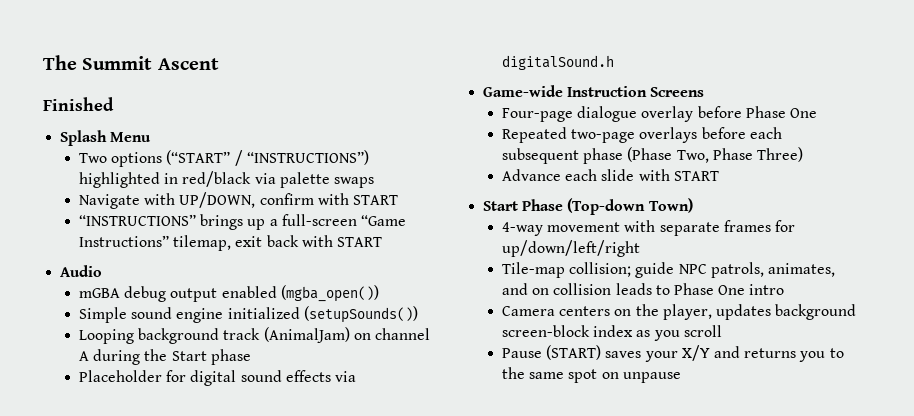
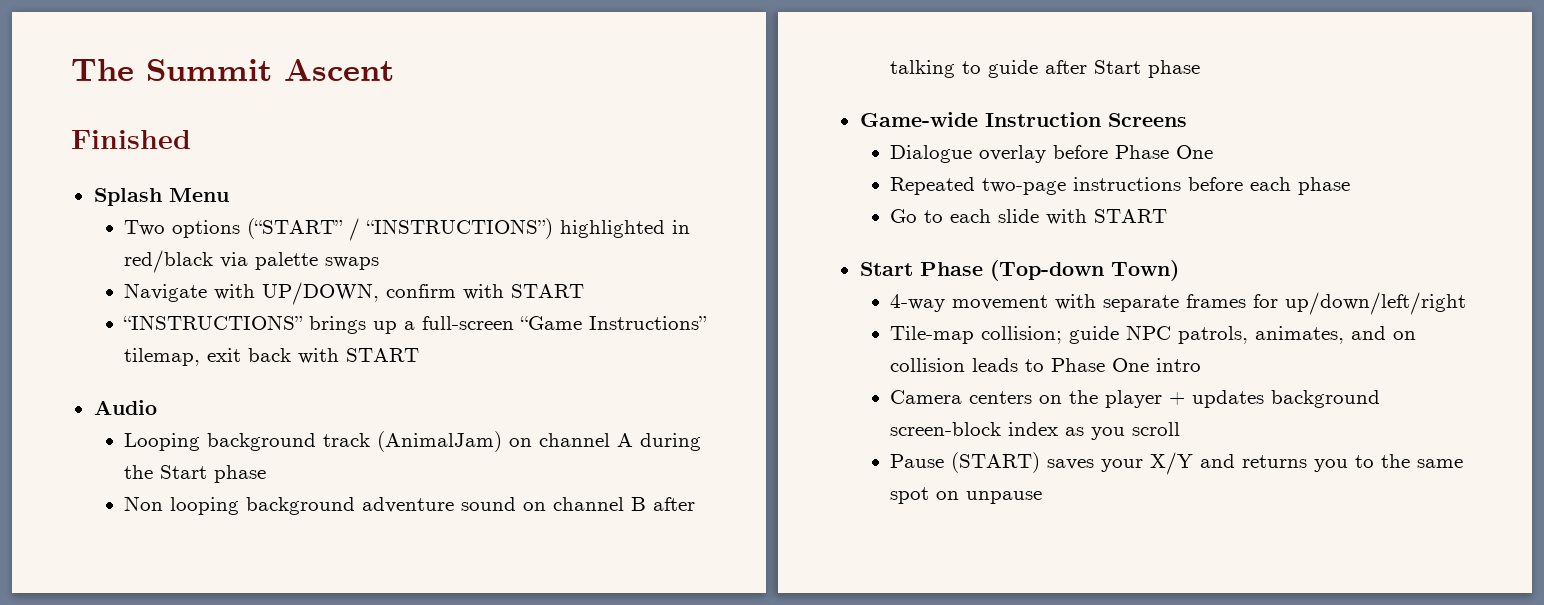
[79,285,379,302] [79,306,418,323] // mGBA debug output enabled (mgba_open()) // Simple sound engine initialized (setupSounds()) -> (157, 407) none
[79,370,357,386] [502,55,615,70] Placeholder for digital sound effects via digitalSound.h -> [124,496,696,515] [890,60,1201,78] Non looping background adventure sound on channel B after talking to guide after Start phase
[502,106,638,122] Four‑page dialogue -> [890,145,973,163] Dialogue
[639,127,698,143] overlays -> [1073,177,1182,191] instructions
[502,147,804,164] [502,169,562,181] subsequent phase (Phase Two, Phase Three) // Advance -> [1298,177,1351,195] [890,209,944,223] phase // Go to
[662,304,712,320] player, -> [1105,390,1186,408] player +

